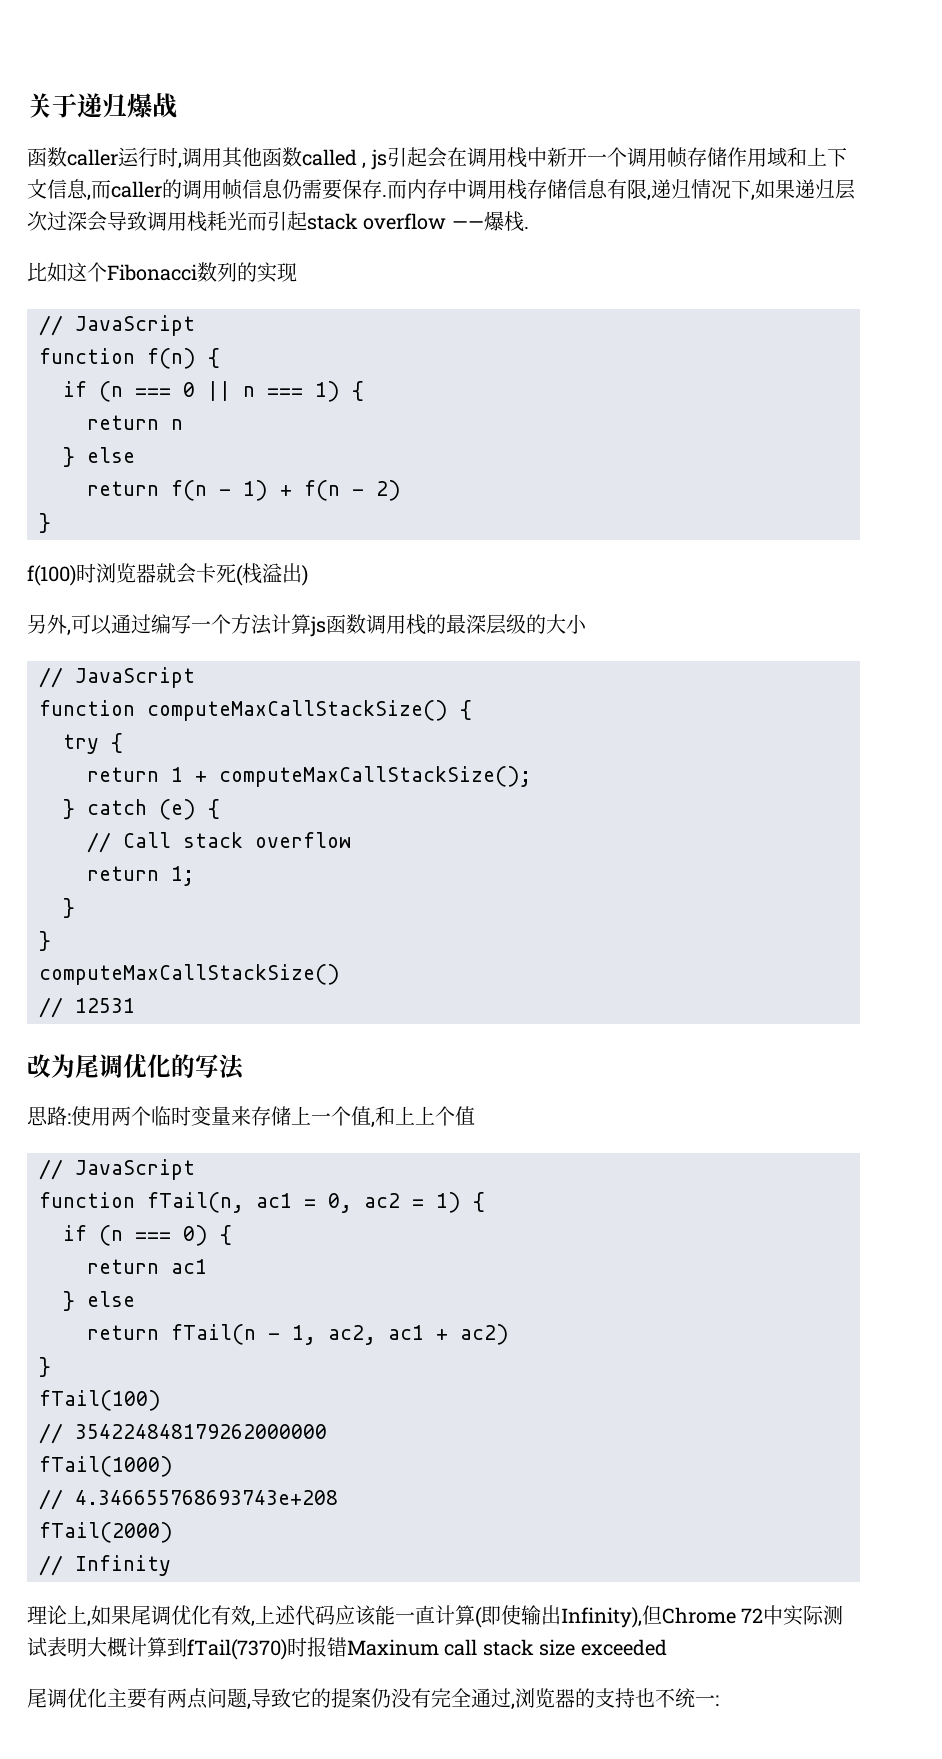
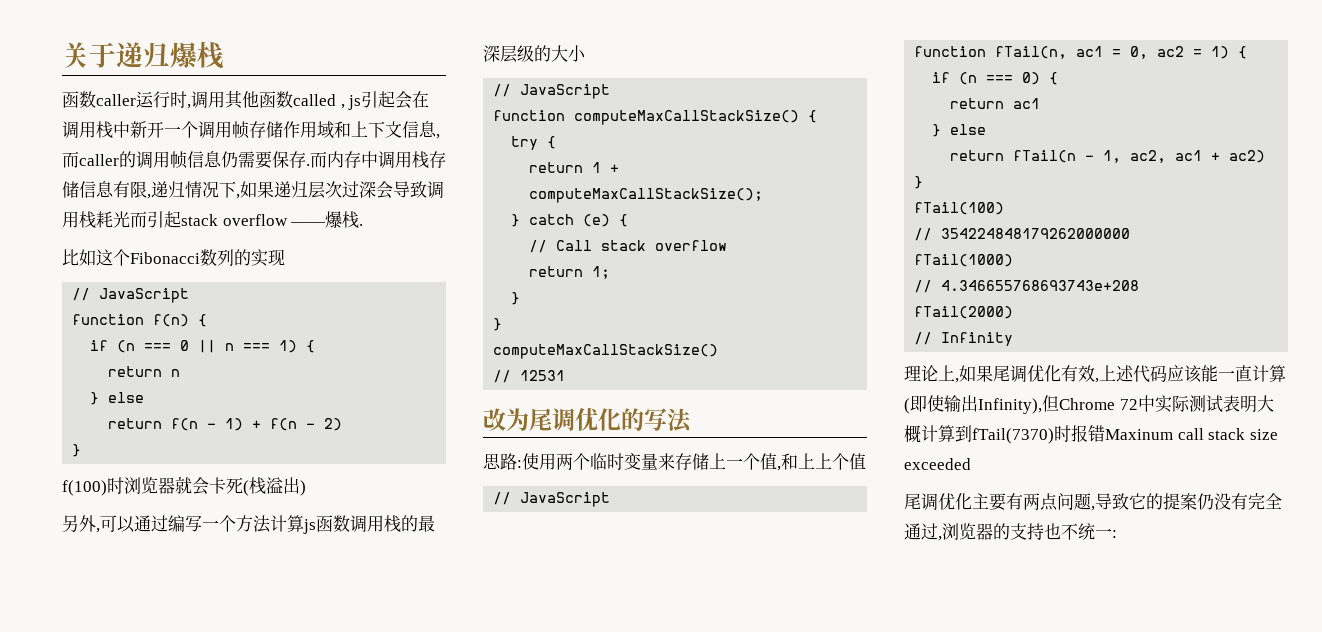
[152,93,177,119] 战 -> [197,41,224,69] 栈

